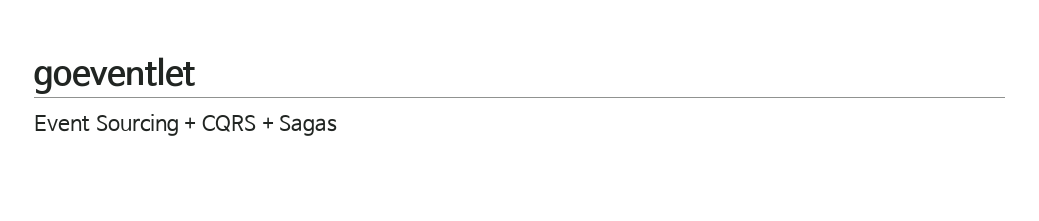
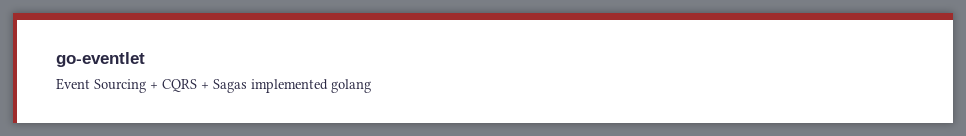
[34,57,195,94] goeventlet -> [56,52,145,67] go-eventlet
(338, 125) none -> [251,79,371,93] implemented golang

